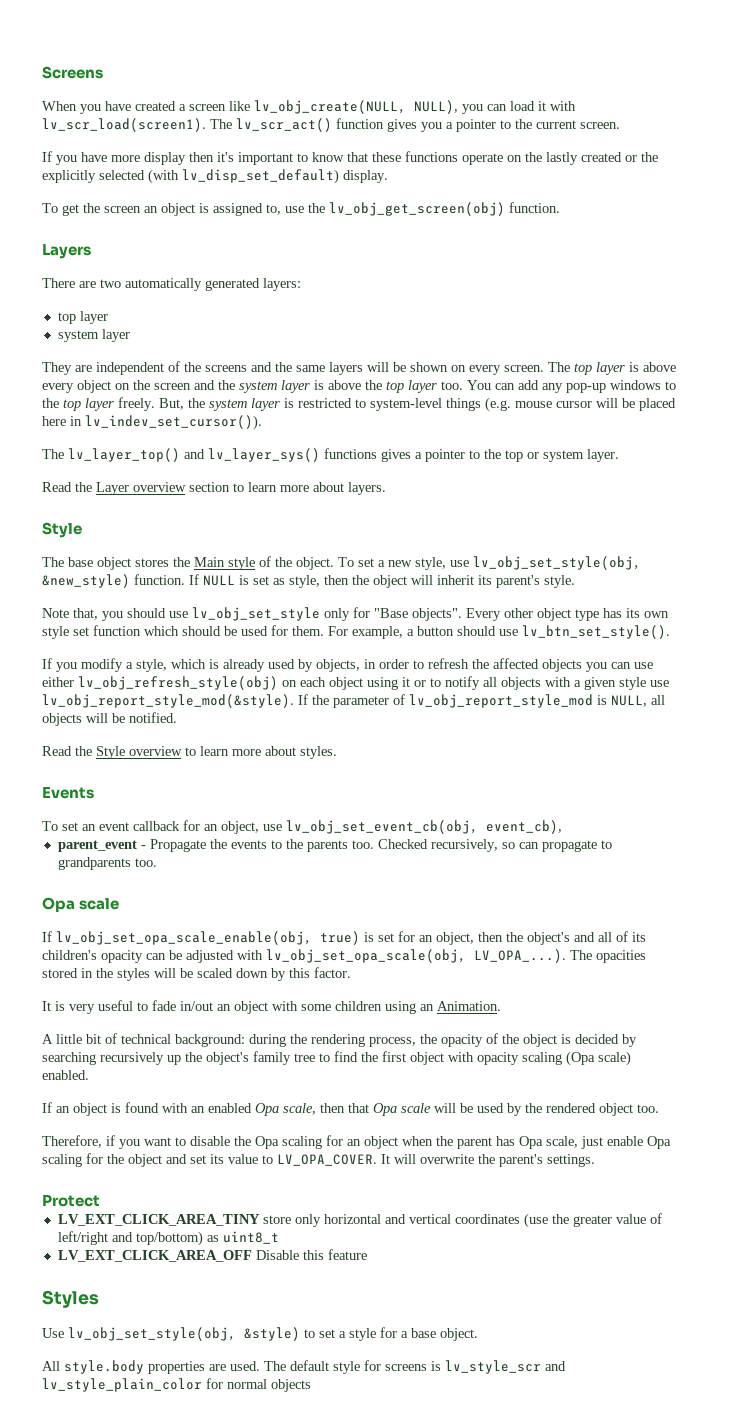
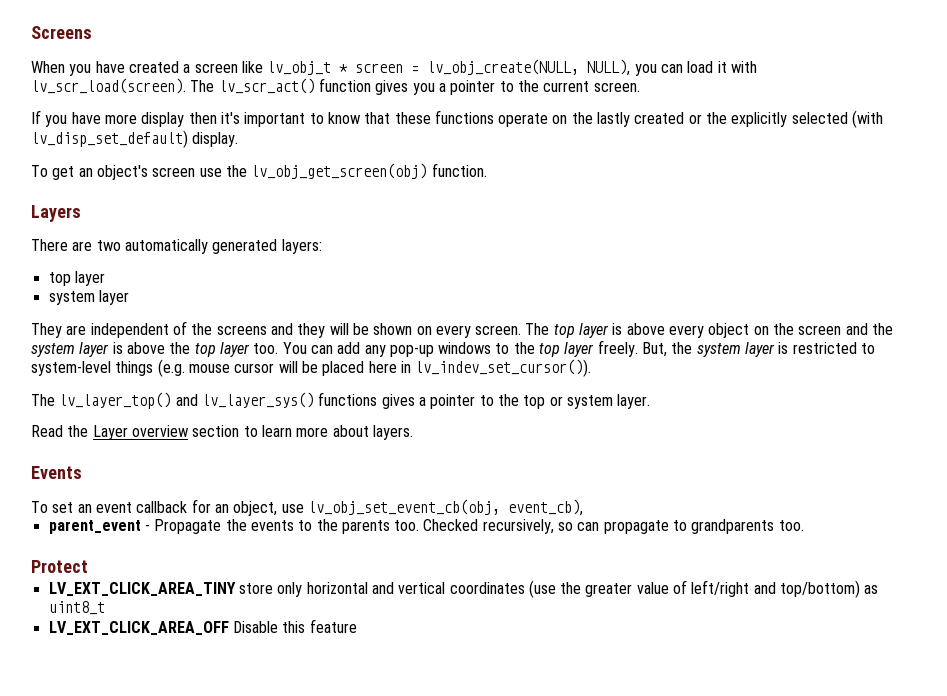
(250, 106) none -> [267,61,420,75] lv_obj_t * screen =
[42,118,206,132] lv_scr_load(screen1). -> [31,78,186,94] lv_scr_load(screen).
[83,203,281,216] the screen an object is assigned to, -> [78,165,196,180] an object's screen
[275,362,363,375] the same layers -> [297,323,326,338] they
[42,522,82,538] [42,556,641,570] [42,574,575,588] [42,607,669,621] [42,625,670,639] [42,658,653,672] [42,676,669,690] [42,694,665,708] [42,712,177,726] [42,746,337,759] // Style // The base object stores the Main style of the object. To set a new style, use lv_obj_set_style(obj, &new_style) function. If NULL is set as style, then the object will inherit its parent's style. // Note that, you should use lv_obj_set_style only for "Base objects". Every other object type has its own style set function which should be used for them. For example, a button should use lv_btn_set_style(). // If you modify a style, which is already used by objects, in order to refresh the affected objects you can use either lv_obj_refresh_style(obj) on each object using it or to notify all objects with a given style use lv_obj_report_style_mod(&style). If the parameter of lv_obj_report_style_mod is NULL, all objects will be notified. // Read the Style overview to learn more about styles. -> (413, 432) none
[42,897,120,912] [42,931,646,945] [42,949,646,963] [42,967,351,981] [42,1000,501,1014] [42,1033,637,1047] [42,1051,631,1066] [42,1070,89,1080] [42,1102,659,1116] [42,1135,671,1149] [42,1153,595,1167] // Opa scale // If lv_obj_set_opa_scale_enable(obj, true) is set for an object, then the object's and all of its children's opacity can be adjusted with lv_obj_set_opa_scale(obj, LV_OPA_...). The opacities stored in the styles will be scaled down by this factor. // It is very useful to fade in/out an object with some children using an Animation. // A little bit of technical background: during the rendering process, the opacity of the object is decided by searching recursively up the object's family tree to find the first object with opacity scaling (Opa scale) enabled. // If an object is found with an enabled Opa scale, then that Opa scale will be used by the rendered object too. // Therefore, if you want to disable the Opa scaling for an object when the parent has Opa scale, just enable Opa scaling for the object and set its value to LV_OPA_COVER. It will overwrite the parent's settings. -> (804, 525) none
[42,1290,99,1308] [42,1327,478,1341] [42,1360,566,1374] [42,1378,311,1392] // Styles // Use lv_obj_set_style(obj, &style) to set a style for a base object. // All style.body properties are used. The default style for screens is lv_style_scr and lv_style_plain_color for normal objects -> (357, 626) none

